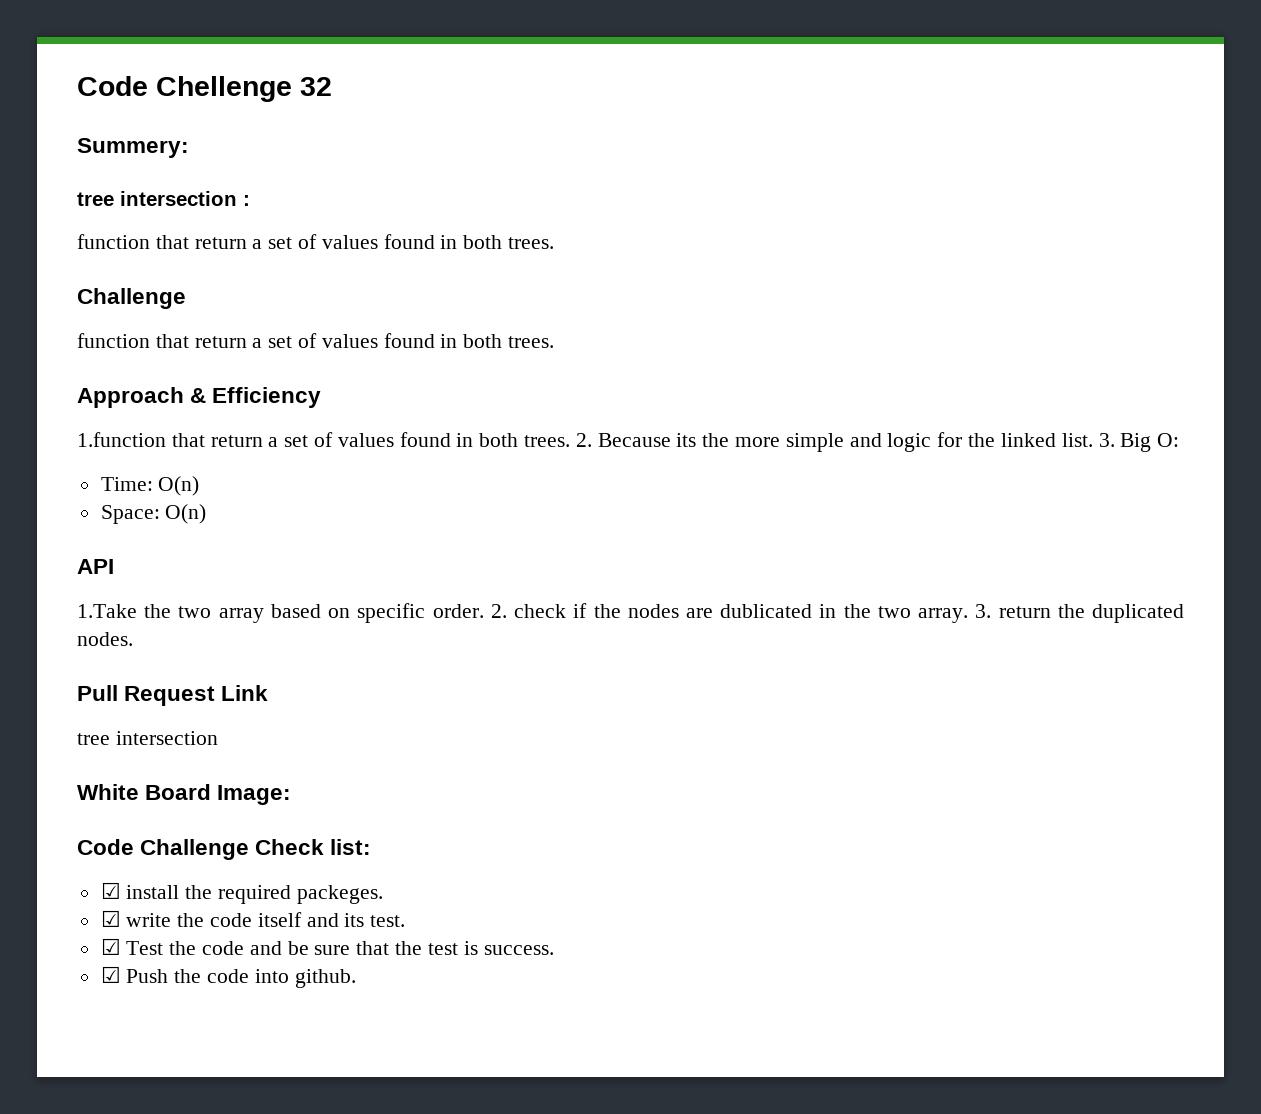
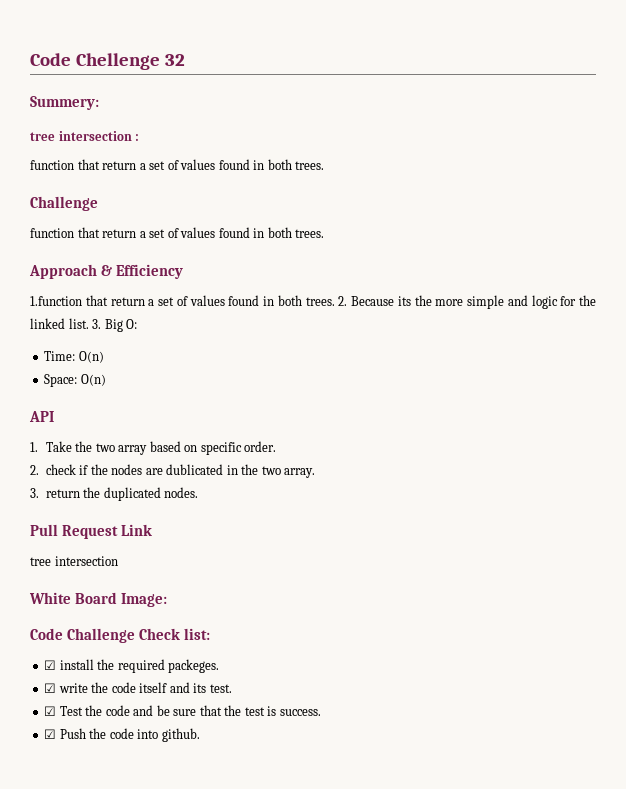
[77,604,137,618] 1.Take -> [30,441,72,452] 1. Take
(484, 611) none -> (277, 446) //
(969, 615) none -> (316, 473) //

